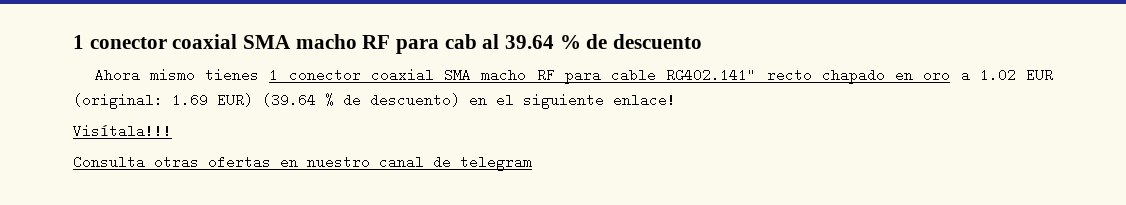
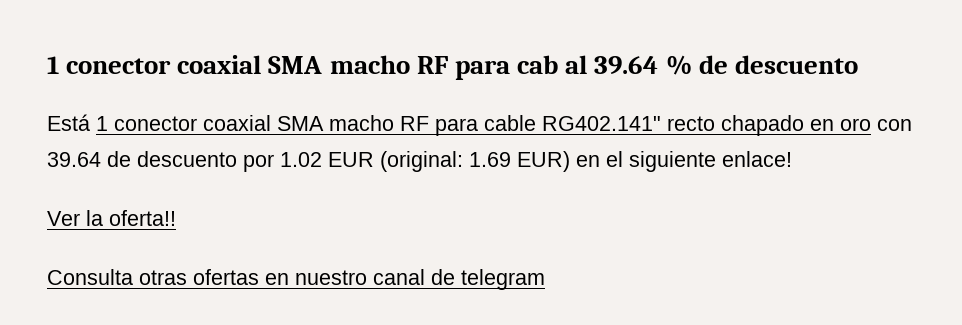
[94,68,260,82] Ahora mismo tienes -> [47,114,90,131] Está
[960,68,970,82] a -> [877,119,912,131] [47,151,274,172] con 39.64 de descuento por
[262,93,460,107] (39.64 % de descuento) -> (570, 161) none
[73,124,172,138] Visítala!!! -> [47,210,176,226] Ver la oferta!!

